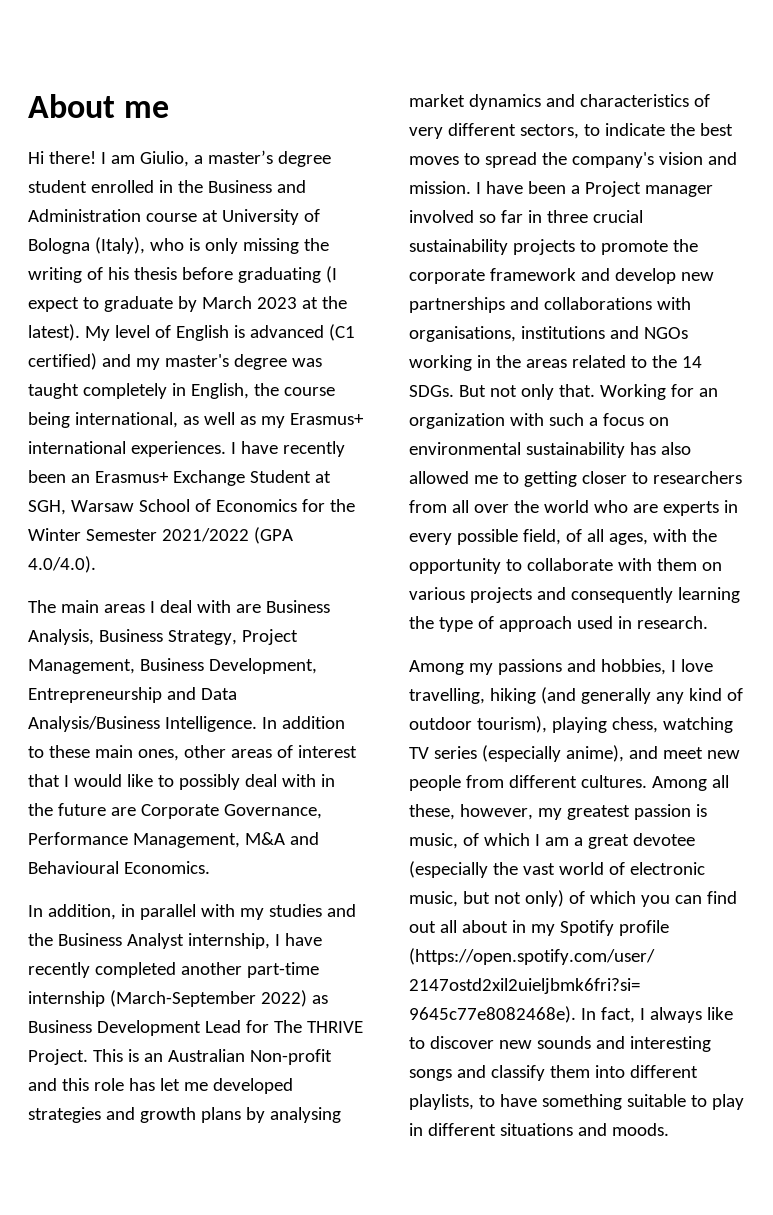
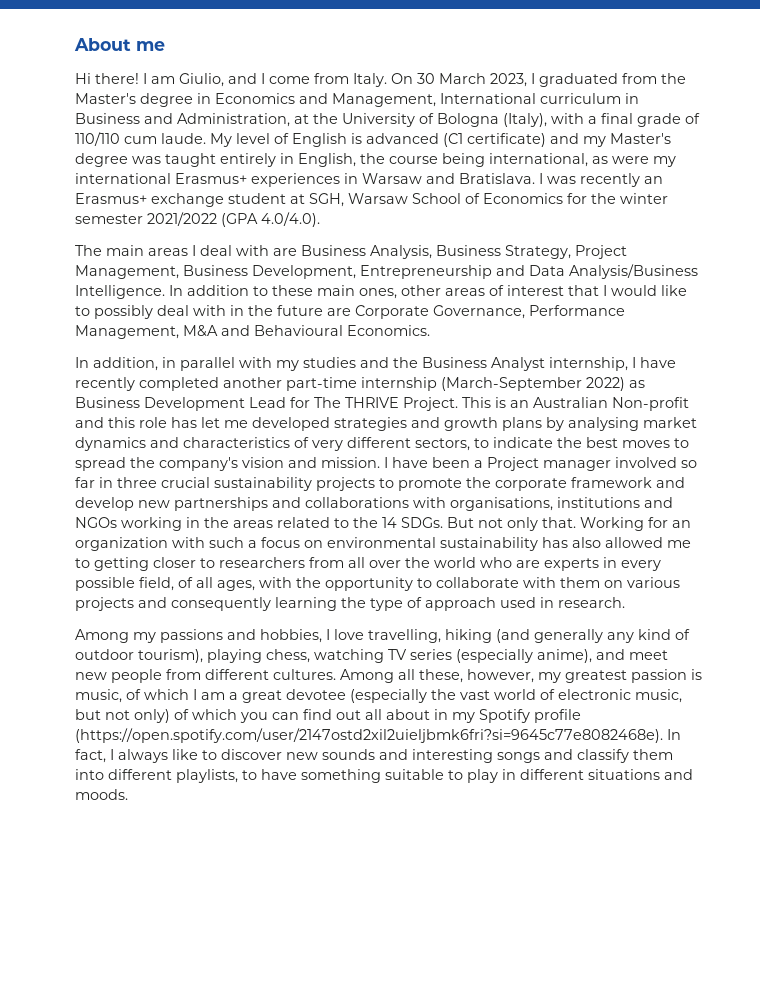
[193,150,331,167] [28,180,306,193] [28,209,320,225] [28,237,329,254] [28,266,337,283] [28,296,347,312] [28,324,80,341] a master’s degree student enrolled in the Business and Administration course at University of Bologna (Italy), who is only missing the writing of his thesis before graduating (I expect to graduate by March 2023 at the latest). -> [228,73,686,87] [75,93,639,107] [75,113,700,127] [75,132,206,146] and I come from Italy. On 30 March 2023, I graduated from the Master's degree in Economics and Management, International curriculum in Business and Administration, at the University of Bologna (Italy), with a final grade of 110/110 cum laude.
[28,353,97,370] certified) -> [467,133,546,147] certificate)
[164,354,229,367] master's -> [610,133,671,144] Master's
[82,383,167,399] completely -> [220,153,276,167] entirely
[203,412,364,428] [28,441,345,457] [28,470,311,486] well as my Erasmus+ international experiences. I have recently been an Erasmus+ Exchange Student -> [612,156,676,167] [75,173,663,187] [75,193,286,207] were my international Erasmus+ experiences in Warsaw and Bratislava. I was recently an Erasmus+ exchange student
[28,528,157,541] Winter Semester -> [620,193,668,204] [75,214,143,224] winter semester

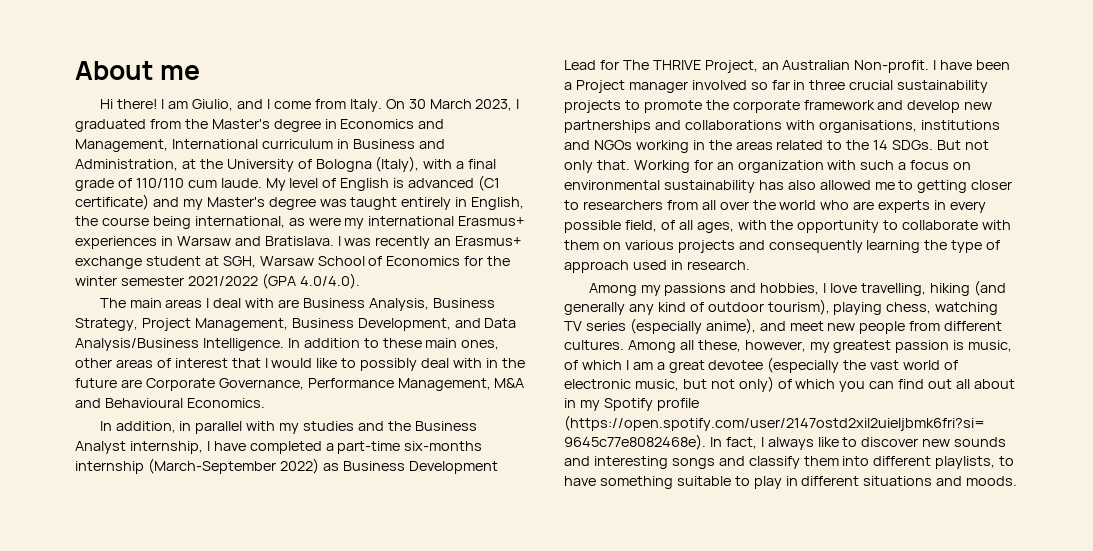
[360,265,492,279] Entrepreneurship -> (451, 324) none
[75,377,357,391] recently completed another part-time -> [249,441,483,454] completed a part-time six-months
[403,397,689,411] [75,417,697,431] [75,437,689,451] [75,457,380,471] Project. This is an Australian Non-profit and this role has let me developed strategies and growth plans by analysing market dynamics and characteristics of very different sectors, to indicate the best moves to spread the company's vision and mission. -> [704,60,930,73] Project, an Australian Non-profit.

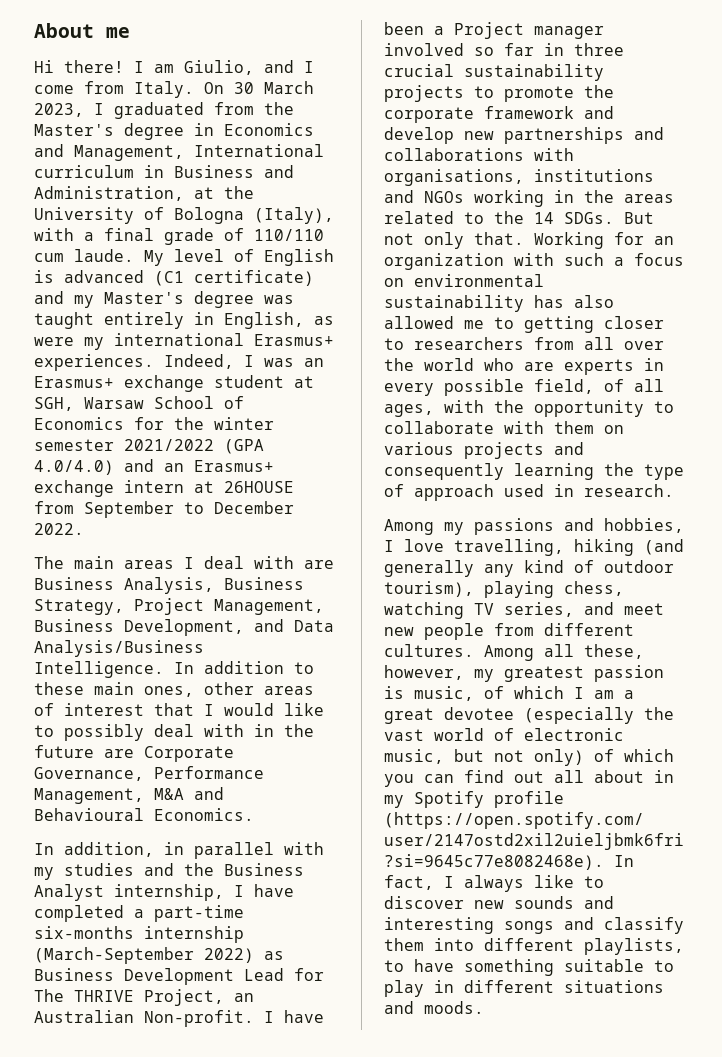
[75,216,285,229] the course being international, -> (304, 320) none
[75,236,334,249] experiences in Warsaw and Bratislava. -> [34,354,234,371] experiences. Indeed,
[375,236,431,249] recently -> (294, 362) none
[299,273,360,289] 4.0/4.0). -> [34,459,274,475] [34,480,294,497] [34,501,294,518] [34,523,84,535] 4.0/4.0) and an Erasmus+ exchange intern at 26HOUSE from September to December 2022.
[585,318,756,334] series (especially anime), -> [504,602,574,617] series,

